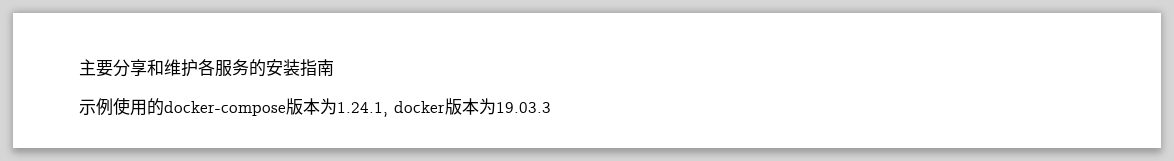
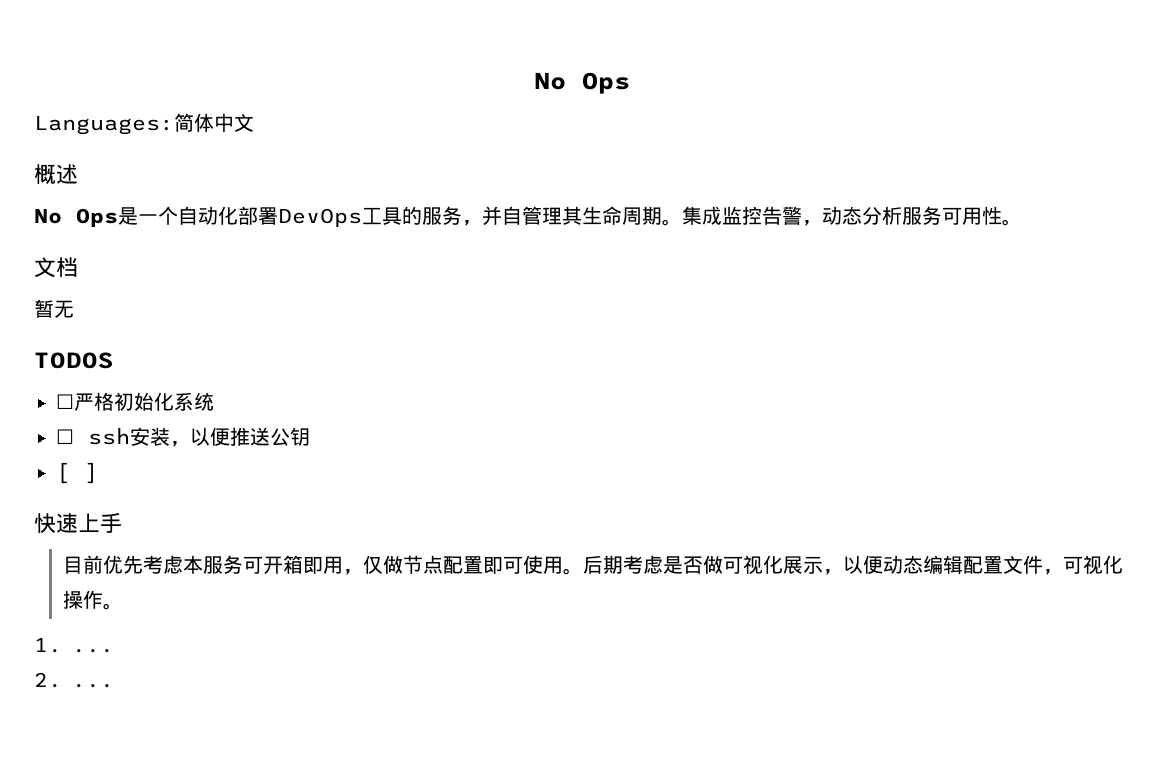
[79,59,334,77] [79,97,551,117] 主要分享和维护各服务的安装指南 // 示例使用的docker-compose版本为1.24.1, docker版本为19.03.3 -> [534,72,630,94] [34,113,254,135] [34,164,78,184] [34,206,1022,227] [34,257,78,278] [34,299,74,318] [34,352,114,369] [56,392,214,411] [56,427,310,447] [56,462,98,484] [34,513,122,533] [63,555,1124,575] [63,590,124,610] [34,638,114,653] [34,672,114,688] No Ops // Languages:简体中文 // 概述 // No Ops是一个自动化部署DevOps工具的服务，并自管理其生命周期。集成监控告警，动态分析服务可用性。 // 文档 // 暂无 // TODOS // ☐严格初始化系统 // ☐ ssh安装，以便推送公钥 // [ ] // 快速上手 // 目前优先考虑本服务可开箱即用，仅做节点配置即可使用。后期考虑是否做可视化展示，以便动态编辑配置文件，可视化操作。 // 1. ... // 2. ...

